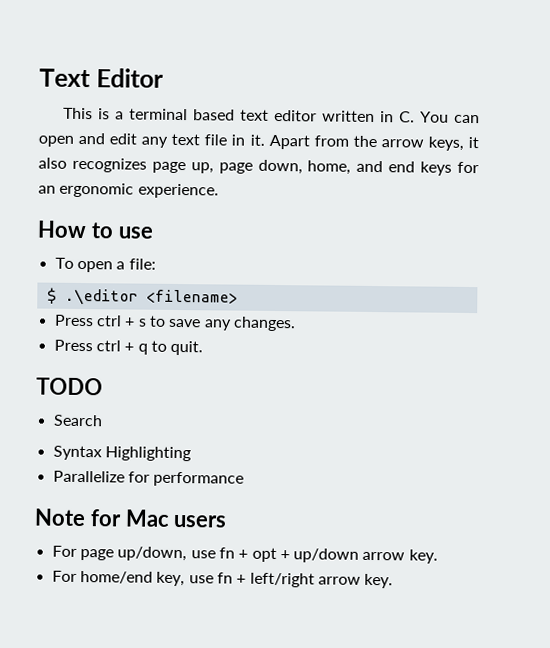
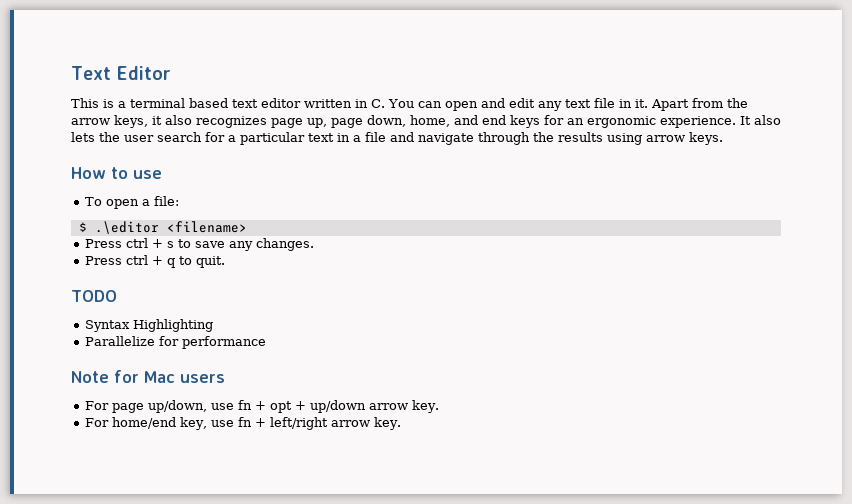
(219, 191) none -> [740,115,781,125] [71,132,723,145] It also lets the user search for a particular text in a file and navigate through the results using arrow keys.
[52,414,103,427] // Search -> (117, 296) none

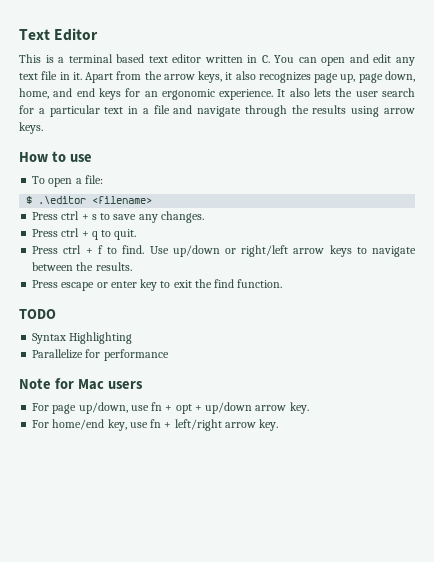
(226, 262) none -> [32,245,416,257] [32,262,132,271] [32,279,283,291] // Press ctrl + f to find. Use up/down or right/left arrow keys to navigate between the results. // Press escape or enter key to exit the find function.

